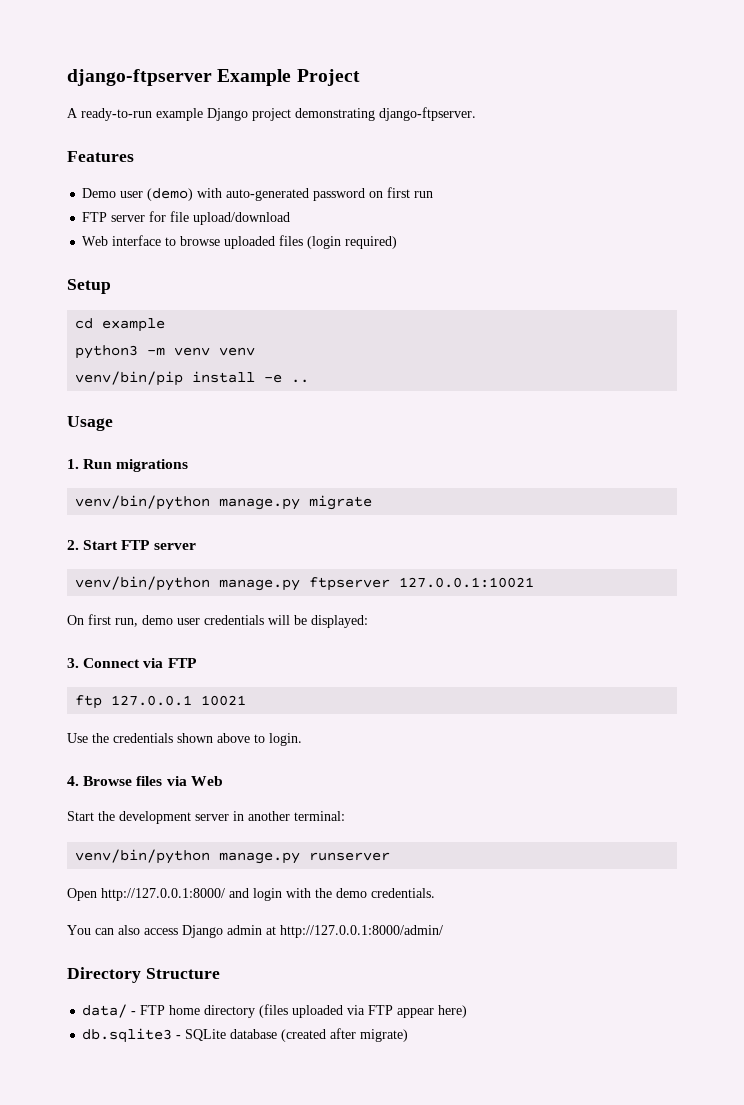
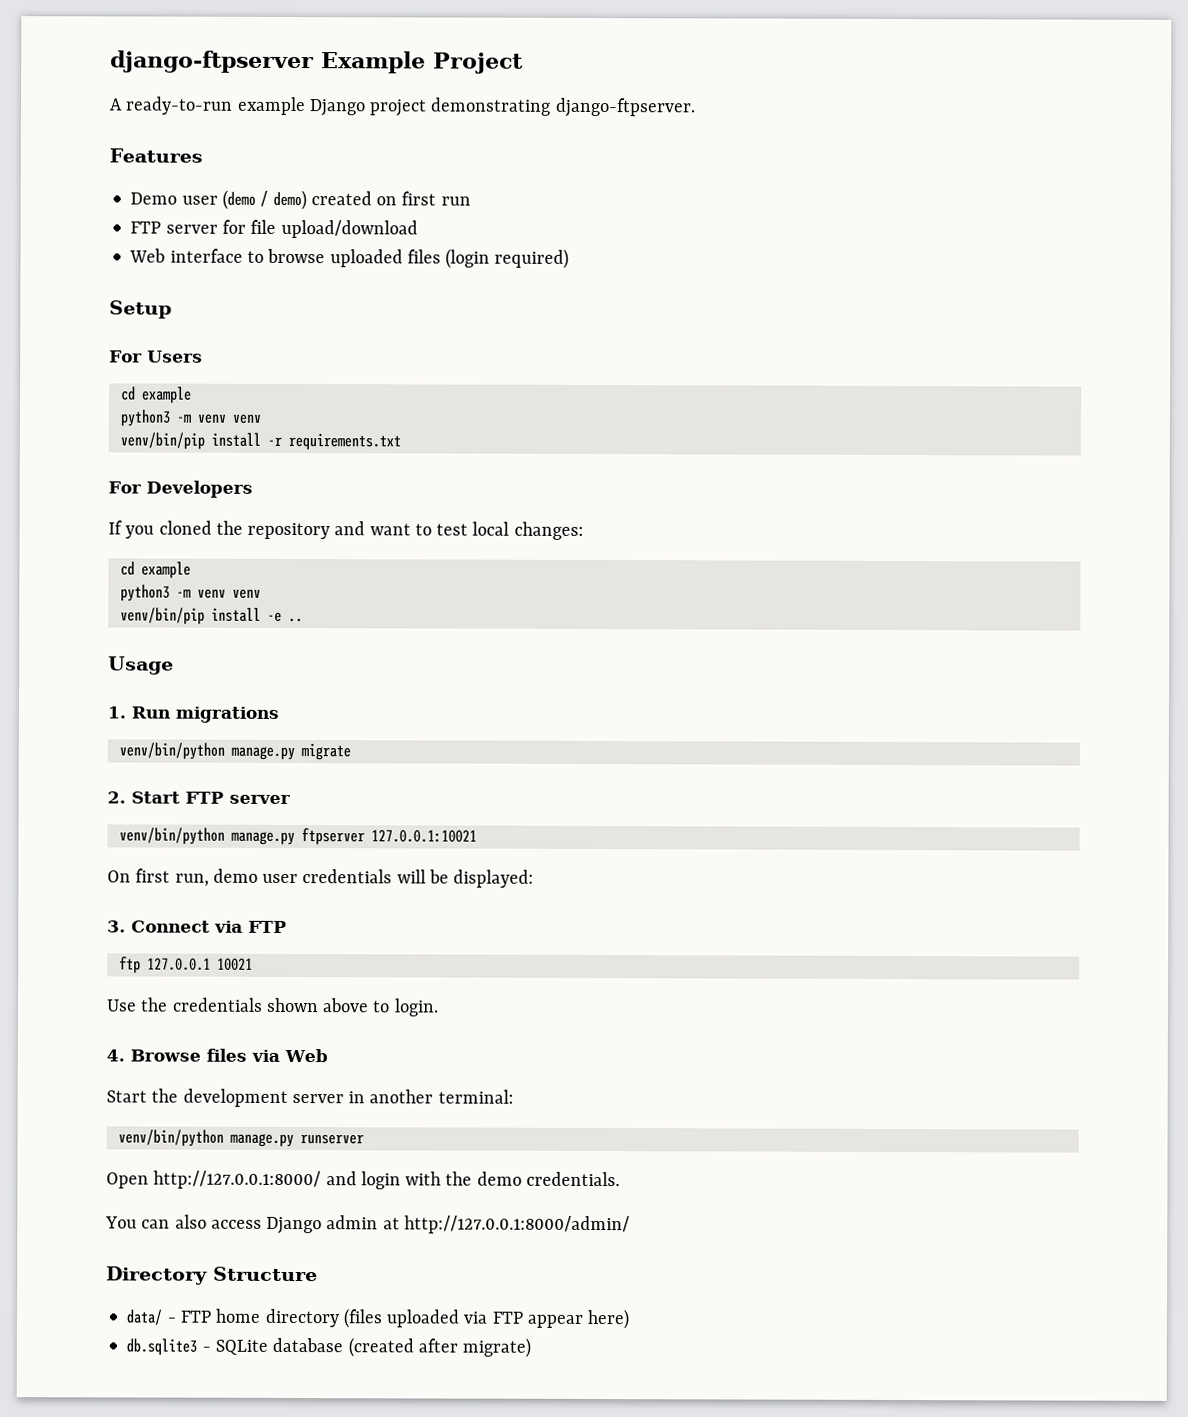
[147,188,366,201] (demo) with auto-generated password -> [221,189,372,211] (demo / demo) created
(111, 286) none -> [109,350,203,363] [120,386,192,404] [119,409,261,427] [119,432,401,451] [108,480,253,498] [108,520,584,540] // For Users // cd example // python3 -m venv venv // venv/bin/pip install -r requirements.txt // For Developers // If you cloned the repository and want to test local changes:

